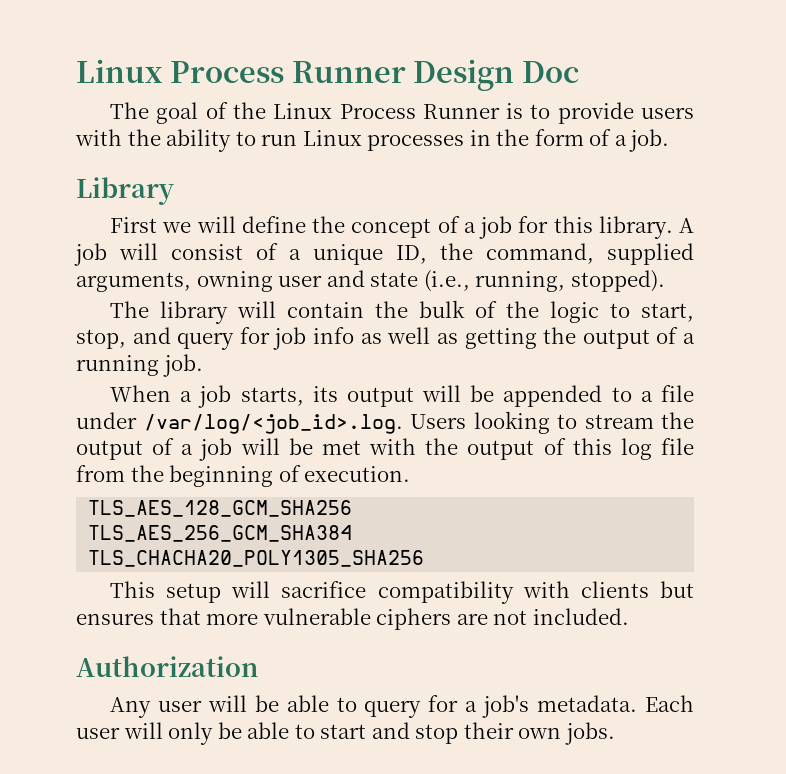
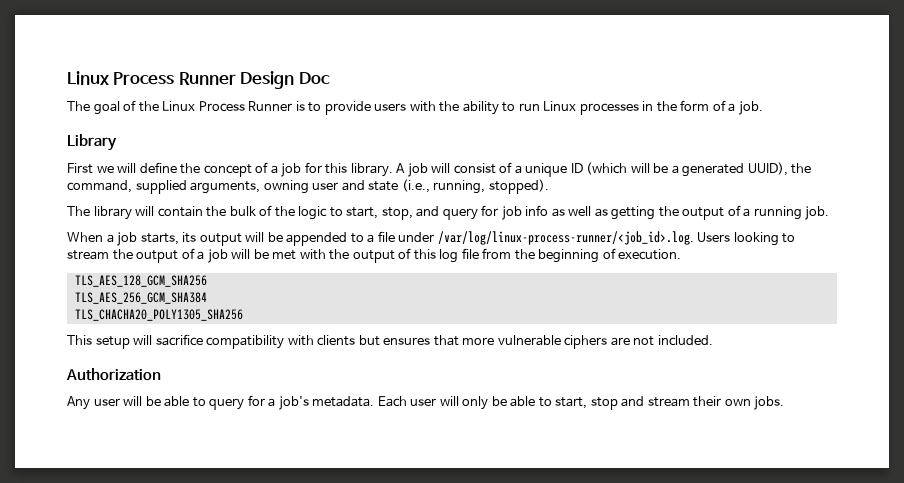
[396,245,427,264] ID, -> [570,162,788,177] ID (which will be a generated UUID),
[143,414,403,434] /var/log/<job_id>.log. -> [437,231,694,245] /var/log/linux-process-runner/<job_id>.log.
[320,722,459,744] start and stop -> [555,396,690,410] start, stop and stream

